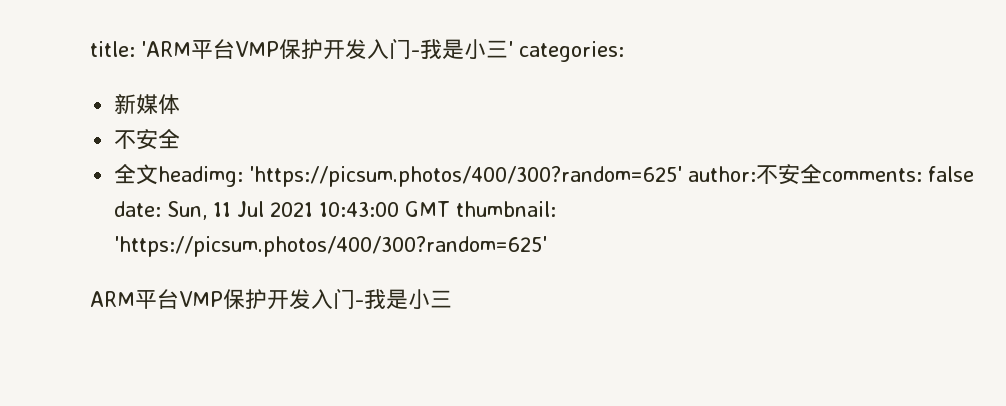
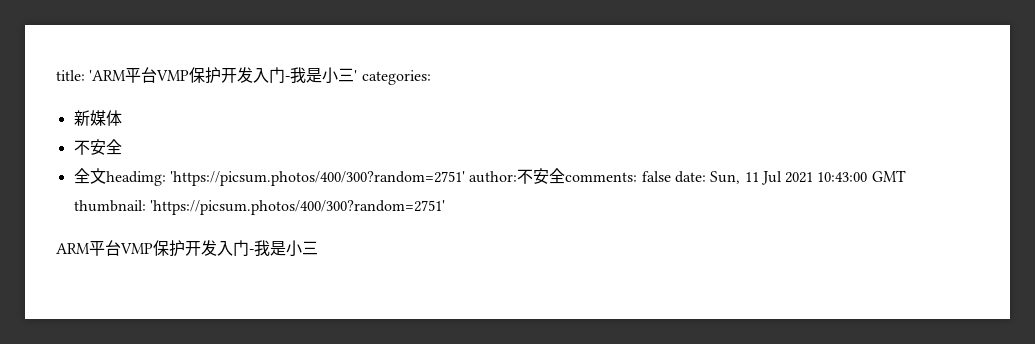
[249,166,683,187] 'https://picsum.photos/400/300?random=625' -> [169,171,465,186] 'https://picsum.photos/400/300?random=2751'
[114,236,548,257] 'https://picsum.photos/400/300?random=625' -> [149,200,445,215] 'https://picsum.photos/400/300?random=2751'

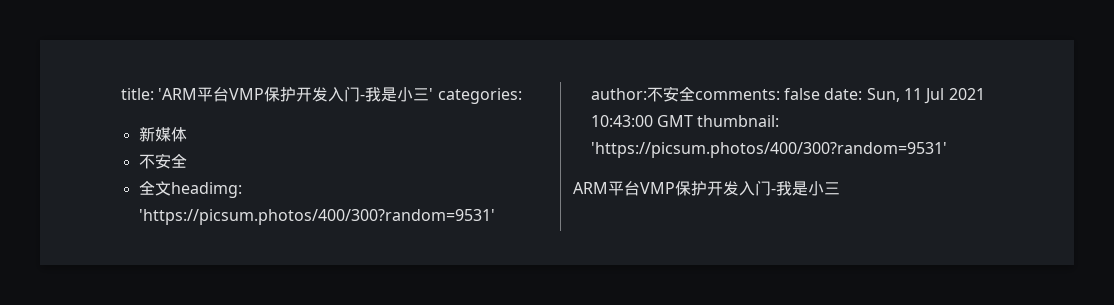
[169,171,465,186] 'https://picsum.photos/400/300?random=2751' -> [138,209,495,225] 'https://picsum.photos/400/300?random=9531'
[149,200,445,215] 'https://picsum.photos/400/300?random=2751' -> [590,142,947,158] 'https://picsum.photos/400/300?random=9531'

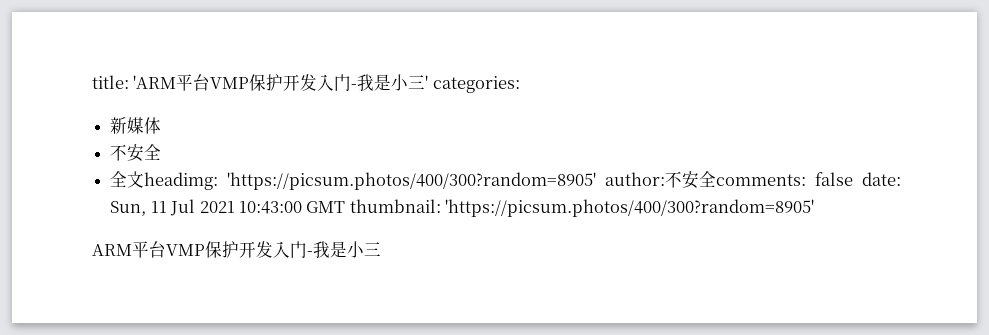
[138,209,495,225] 'https://picsum.photos/400/300?random=9531' -> [227,172,597,190] 'https://picsum.photos/400/300?random=8905'
[590,142,947,158] 'https://picsum.photos/400/300?random=9531' -> [445,199,815,217] 'https://picsum.photos/400/300?random=8905'

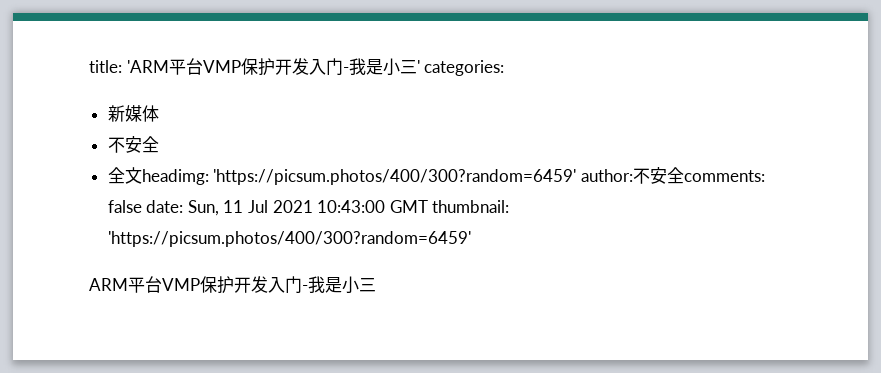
[227,172,597,190] 'https://picsum.photos/400/300?random=8905' -> [213,169,577,185] 'https://picsum.photos/400/300?random=6459'
[445,199,815,217] 'https://picsum.photos/400/300?random=8905' -> [107,231,471,247] 'https://picsum.photos/400/300?random=6459'

